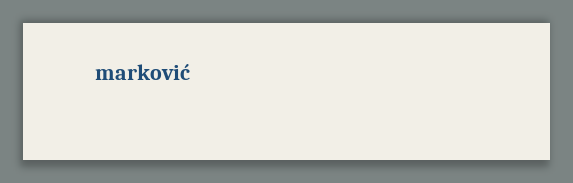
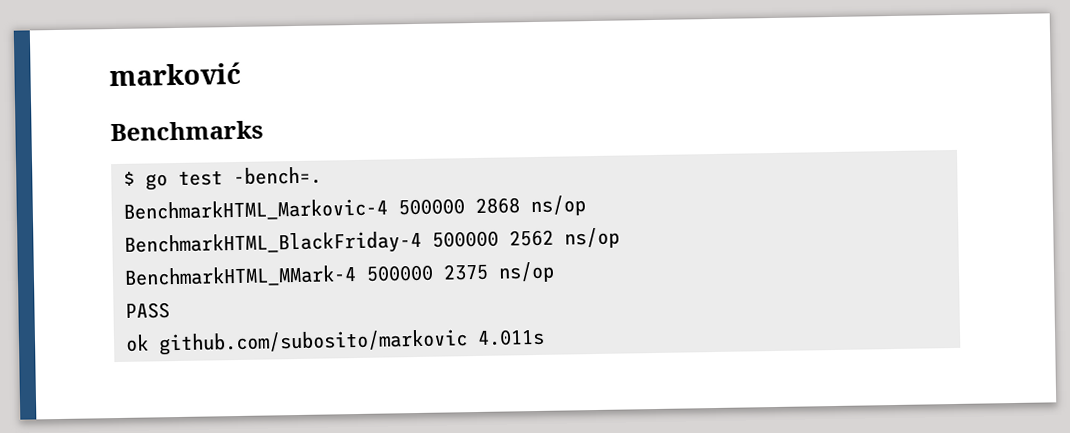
(190, 72) none -> [110,120,264,142] [122,166,322,191] [122,195,586,222] [123,227,620,257] [123,261,555,288] [124,302,170,319] [124,328,545,356] // Benchmarks // $ go test -bench=. // BenchmarkHTML_Markovic-4 500000 2868 ns/op // BenchmarkHTML_BlackFriday-4 500000 2562 ns/op // BenchmarkHTML_MMark-4 500000 2375 ns/op // PASS // ok github.com/subosito/markovic 4.011s

